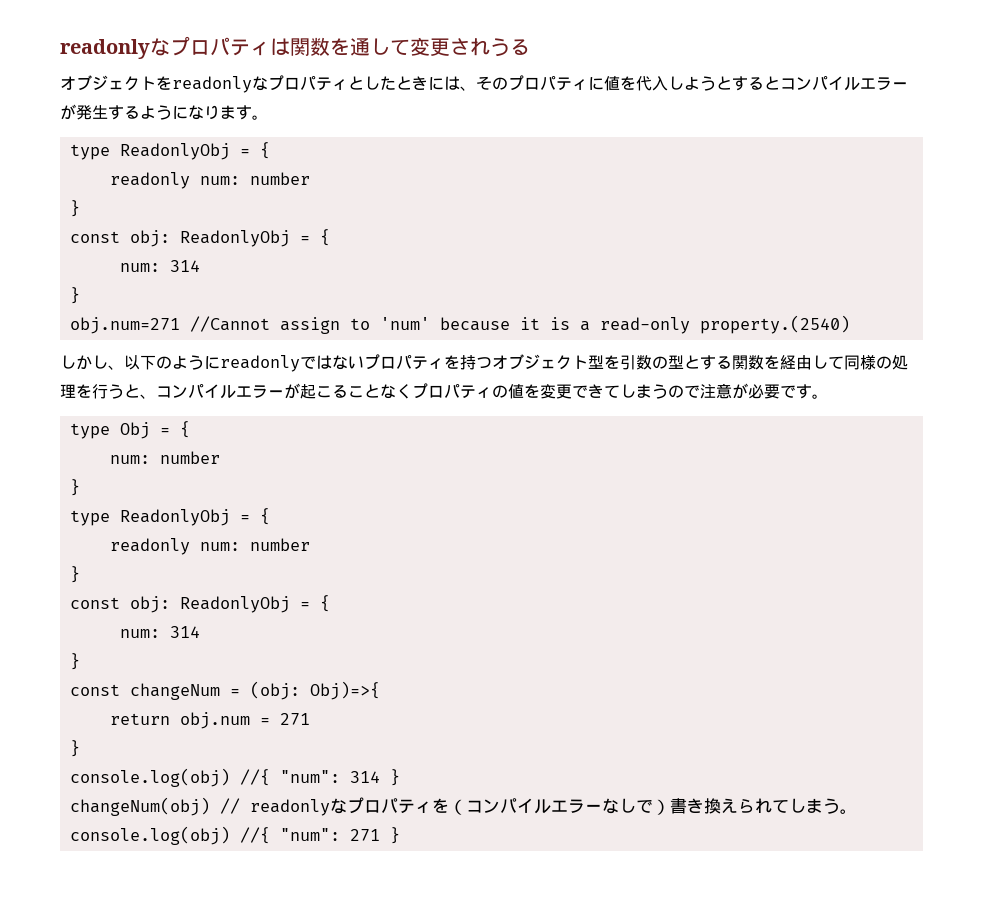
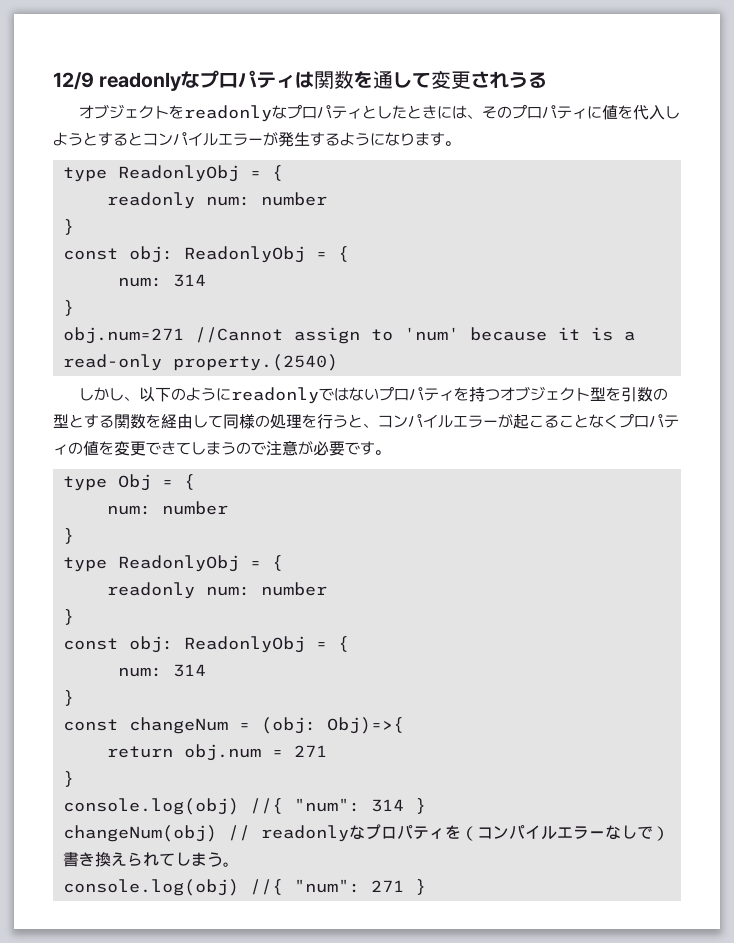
(60, 49) none -> [53,72,94,90] 12/9

